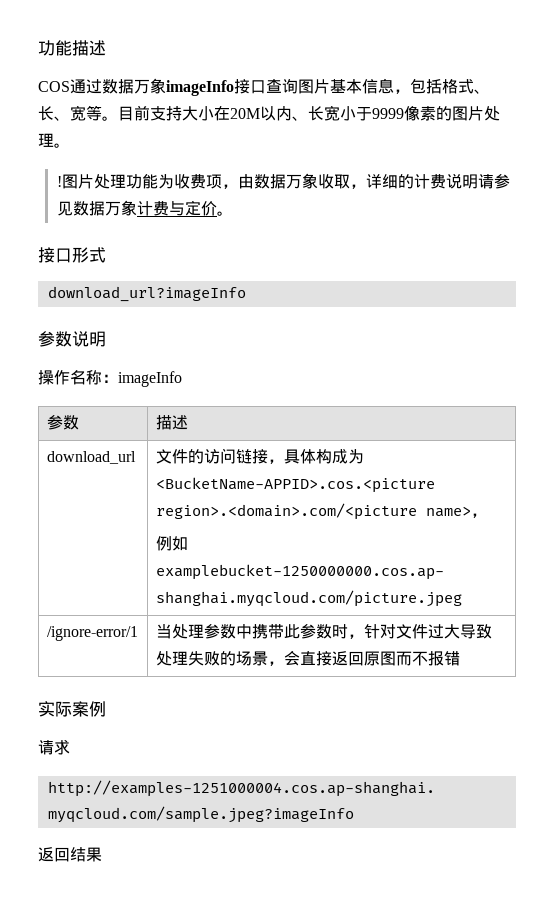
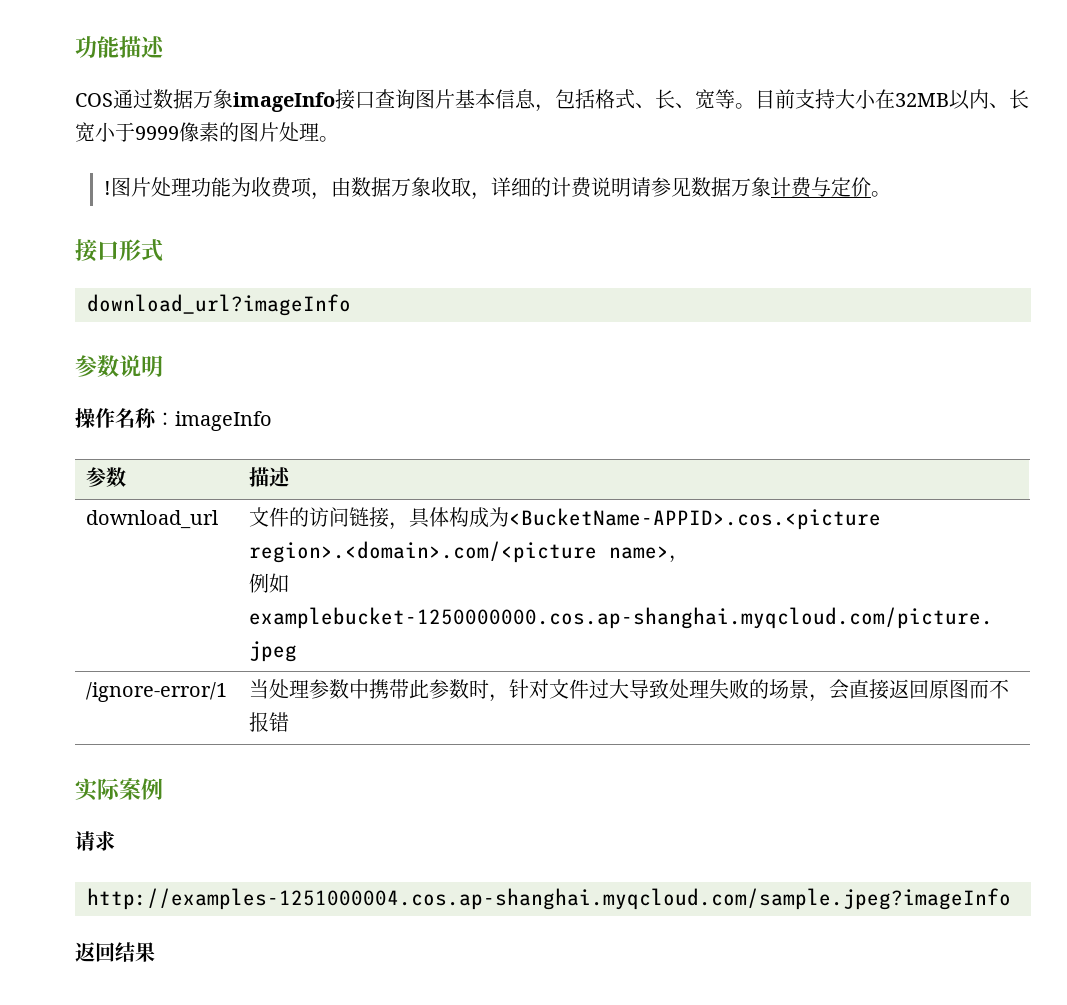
[230,108,260,119] 20M -> [895,93,949,107] 32MB

